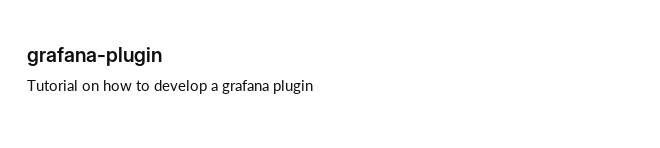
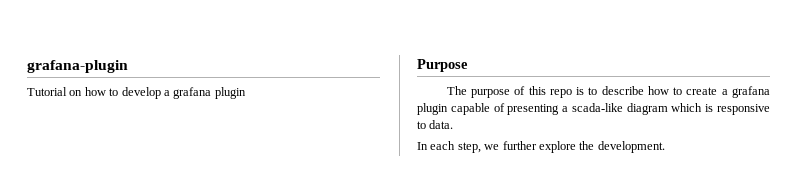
(313, 87) none -> [417,59,468,72] [446,86,770,98] [417,103,770,115] [417,120,454,129] [417,141,665,153] // Purpose // The purpose of this repo is to describe how to create a grafana plugin capable of presenting a scada-like diagram which is responsive to data. // In each step, we further explore the development.

